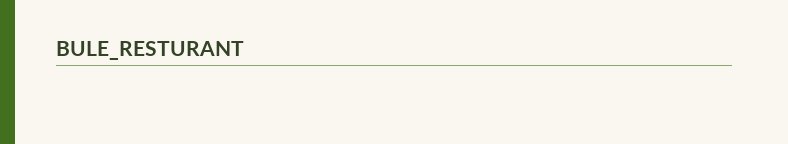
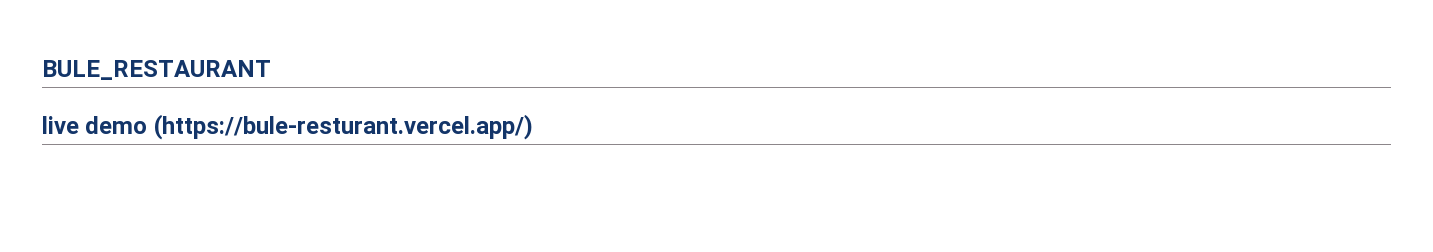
[56,41,244,60] BULE_RESTURANT -> [42,60,271,80] [42,114,533,140] BULE_RESTAURANT // live demo (https://bule-resturant.vercel.app/)

